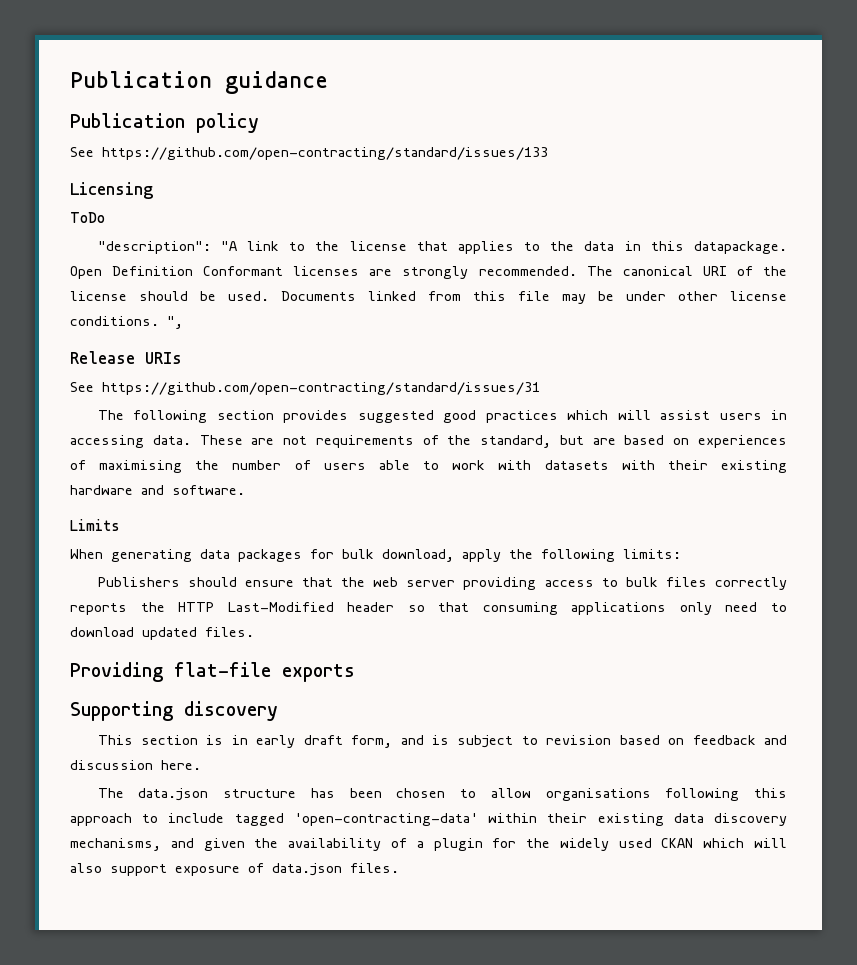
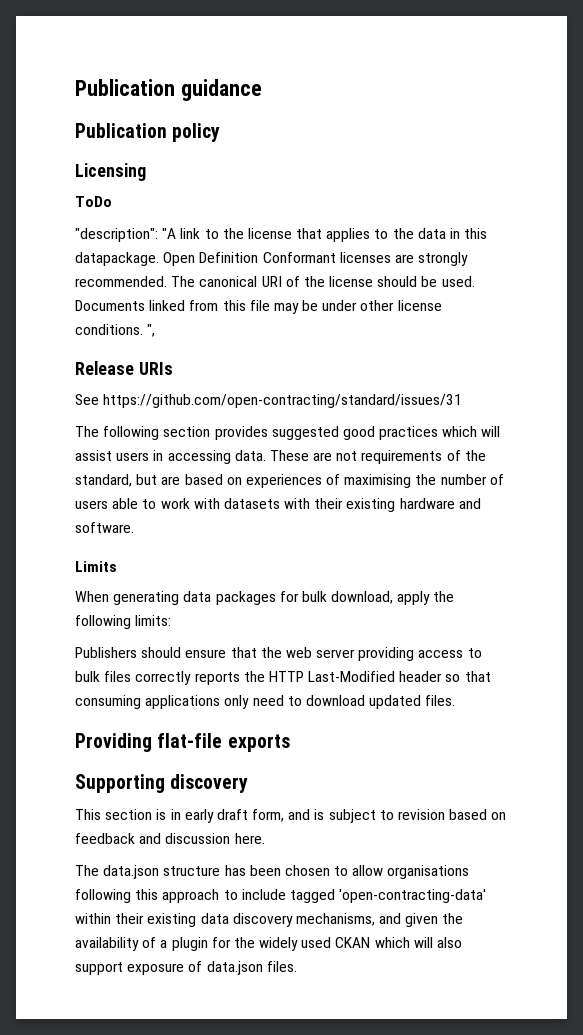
[70,147,548,160] // See https://github.com/open-contracting/standard/issues/133 -> (221, 132) none

